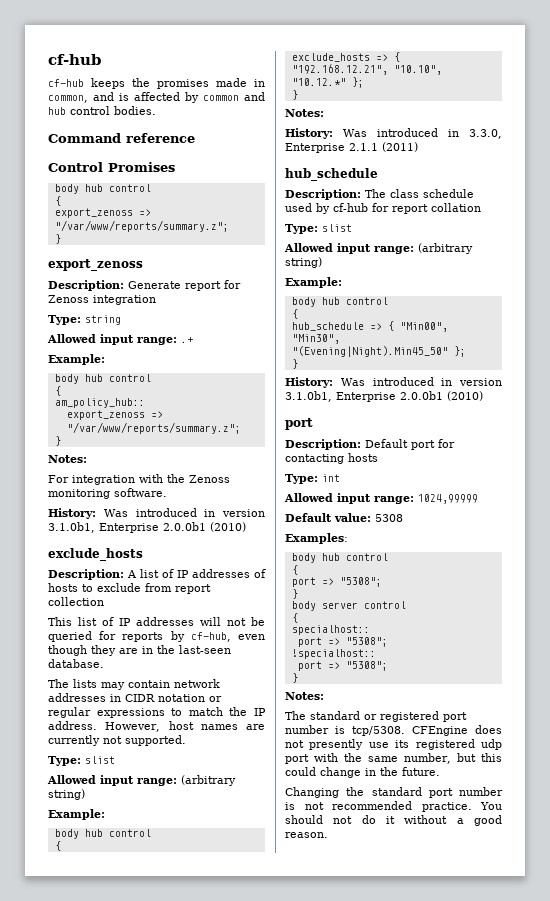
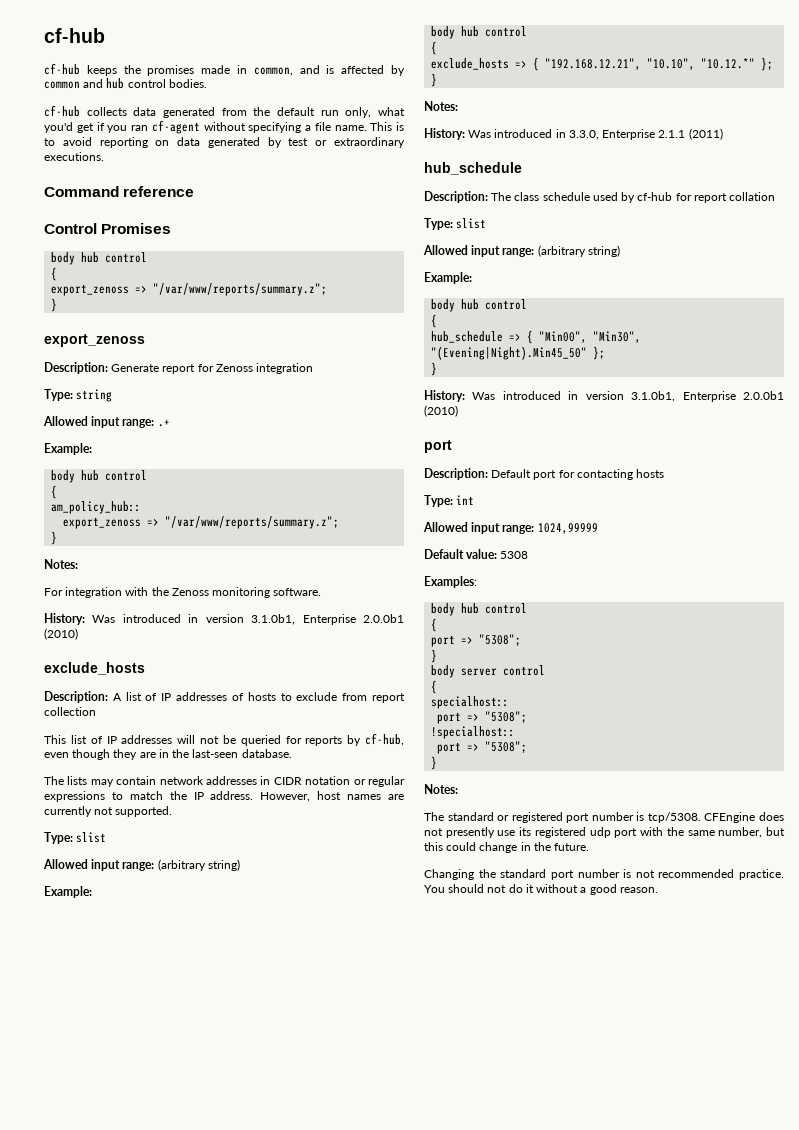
(156, 110) none -> [44,105,405,118] [44,120,404,134] [44,137,405,148] [44,152,104,161] // cf-hub collects data generated from the default run only, what you'd get if you ran cf-agent without specifying a file name. This is to avoid reporting on data generated by test or extraordinary executions.

